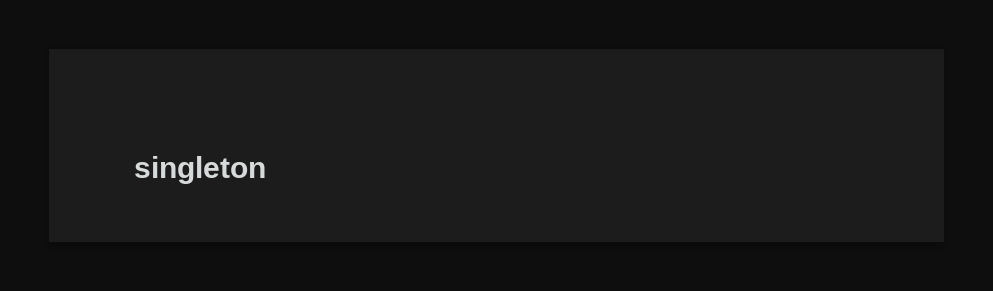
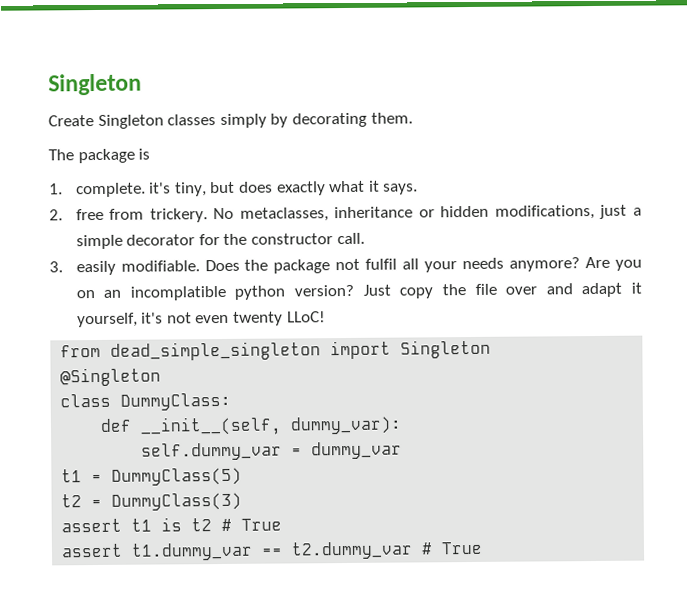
[134,156,266,184] singleton -> [48,73,142,96] [48,112,413,129] [48,148,151,164] [49,180,419,198] [49,204,642,223] [75,232,365,250] [49,256,642,276] [75,282,642,301] [76,311,326,328] [60,339,492,361] [60,367,162,387] [60,392,232,411] [100,416,403,436] [141,441,403,461] [61,467,243,486] [61,492,243,511] [61,517,283,533] [61,541,484,561] Singleton // Create Singleton classes simply by decorating them. // The package is // 1. complete. it's tiny, but does exactly what it says. // 2. free from trickery. No metaclasses, inheritance or hidden modifications, just a simple decorator for the constructor call. // 3. easily modifiable. Does the package not fulfil all your needs anymore? Are you on an incomplatible python version? Just copy the file over and adapt it yourself, it's not even twenty LLoC! // from dead_simple_singleton import Singleton // @Singleton // class DummyClass: // def __init__(self, dummy_var): // self.dummy_var = dummy_var // t1 = DummyClass(5) // t2 = DummyClass(3) // assert t1 is t2 # True // assert t1.dummy_var == t2.dummy_var # True

